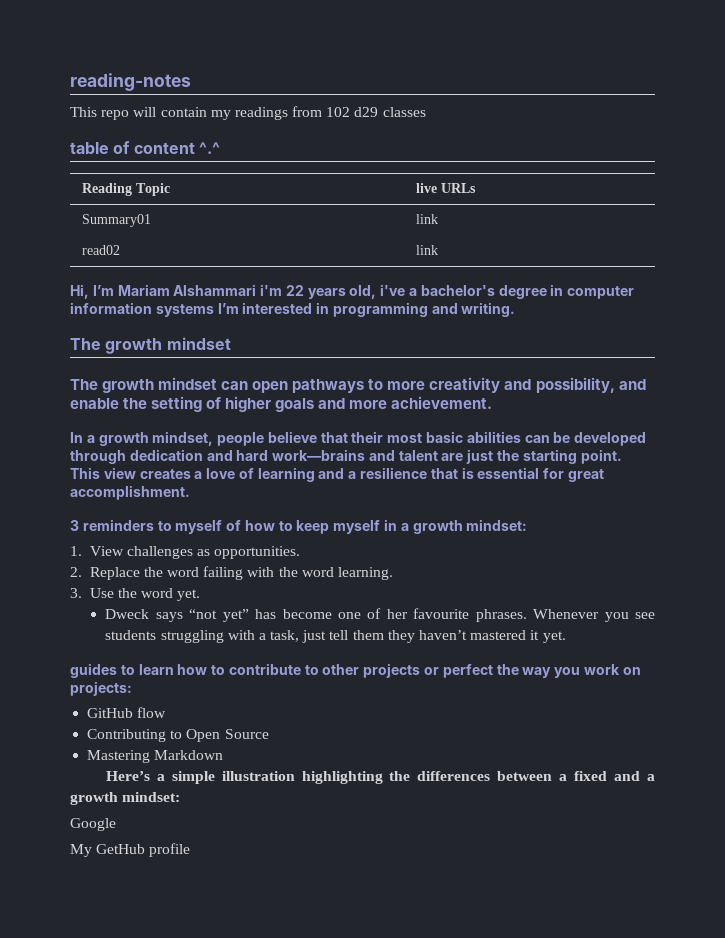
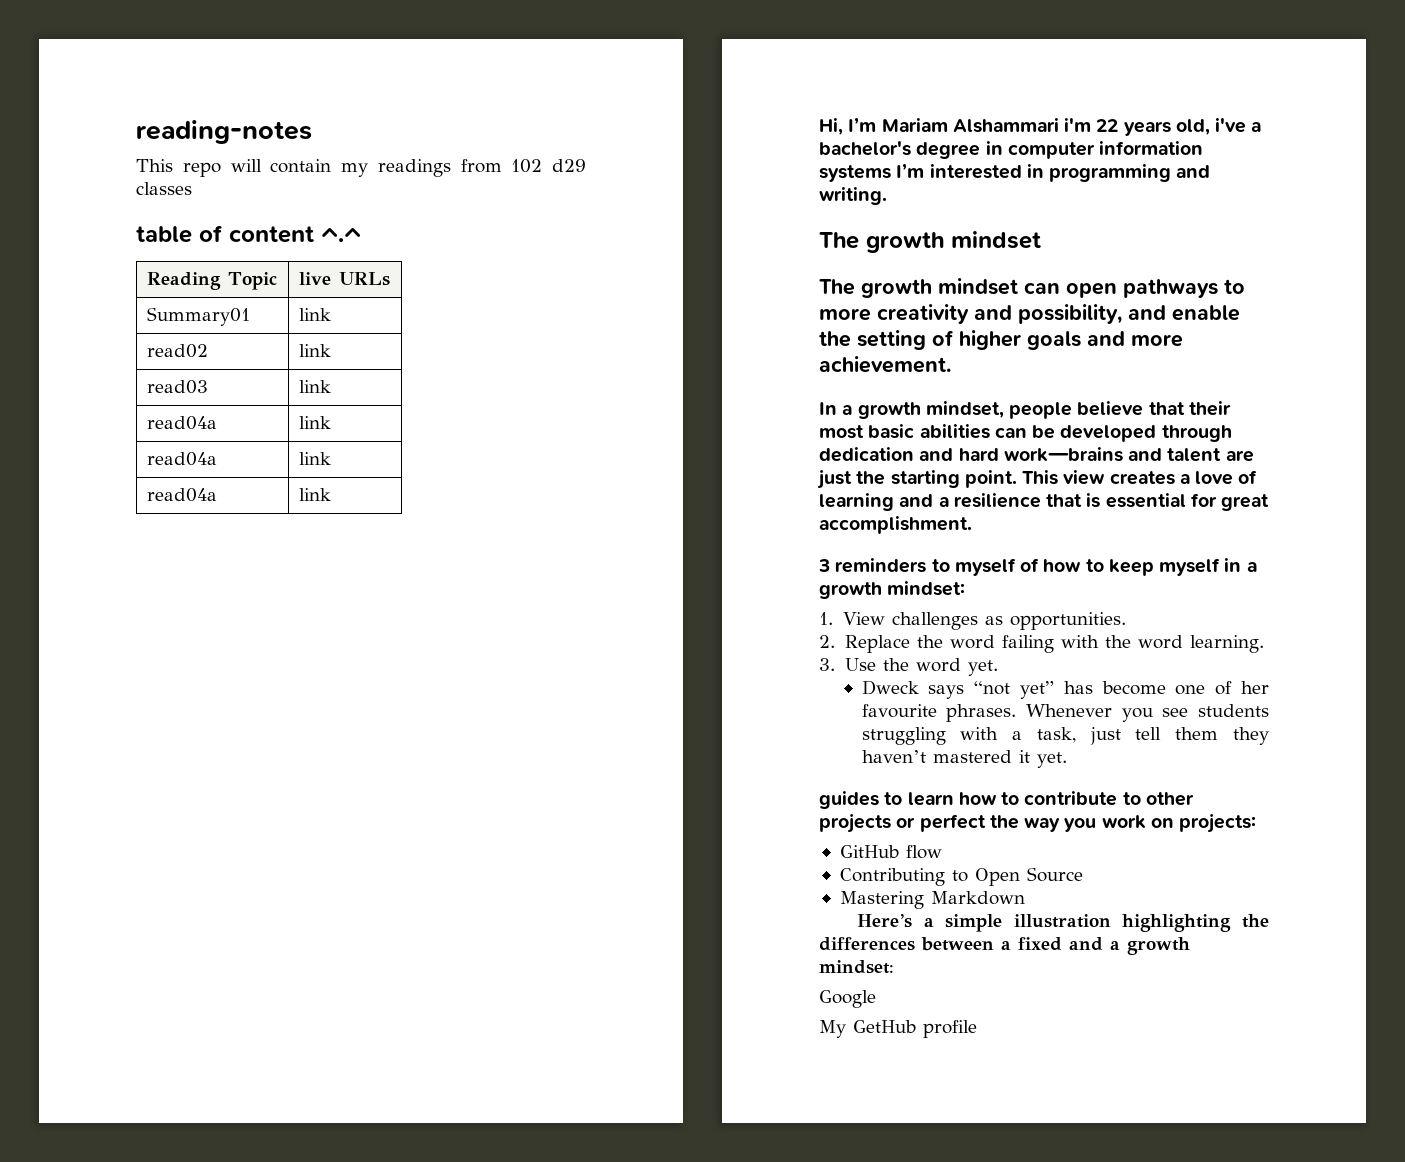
(439, 250) none -> [147,380,209,394] [299,380,332,393] [147,416,218,430] [299,416,332,429] [147,452,218,466] [299,452,332,465] [147,488,218,502] [299,488,332,501] // read03 | link // read04a | link // read04a | link // read04a | link

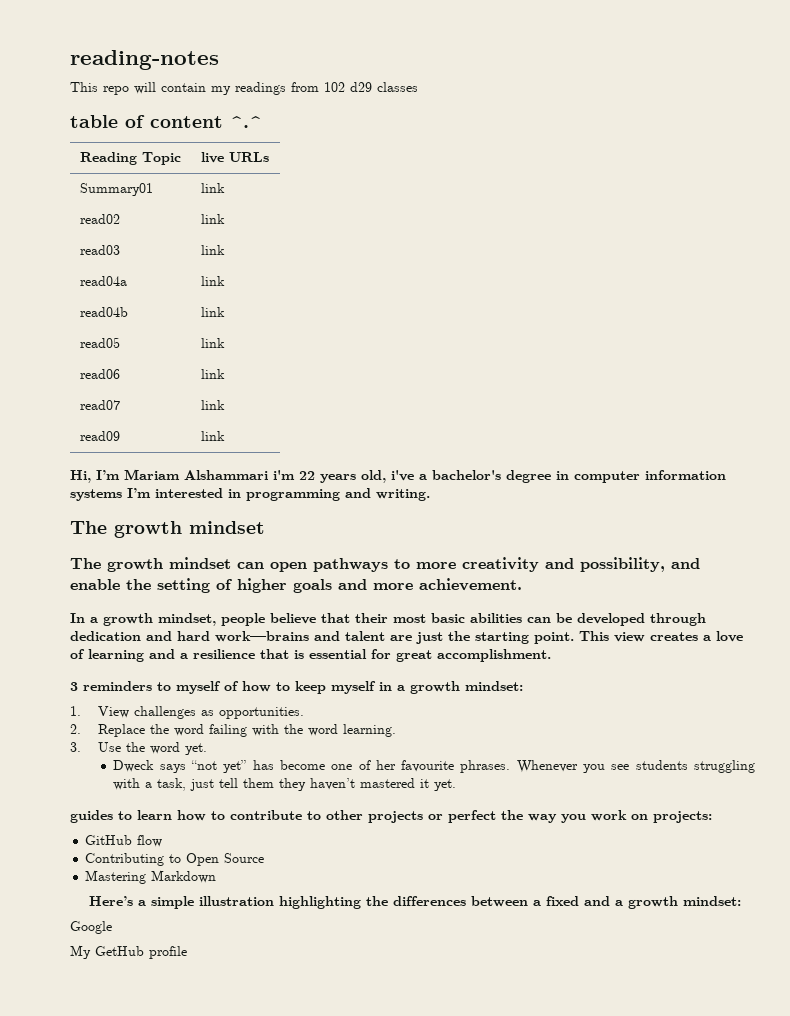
[147,452,218,466] [299,452,332,465] [147,488,218,502] read04a | link // read04a -> [79,307,128,317] [200,307,225,317] [79,337,120,348] [200,338,225,348] [79,369,120,379] [200,369,225,379] [79,400,120,410] [200,400,225,410] [79,431,120,441] read04b | link // read05 | link // read06 | link // read07 | link // read09

